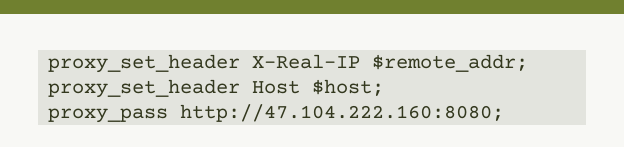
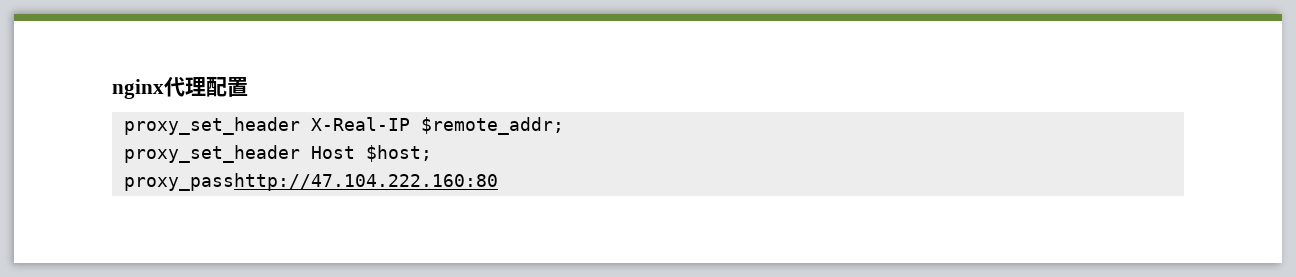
(47, 63) none -> [112,77,248,99] nginx代理配置 //
[47,104,504,123] proxy_pass http://47.104.222.160:8080; -> [124,173,498,191] proxy_passhttp://47.104.222.160:80

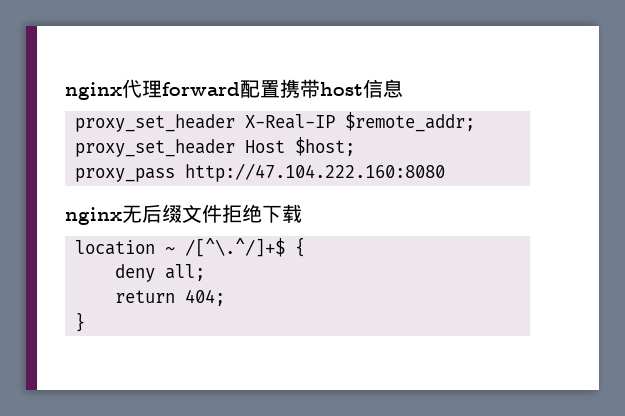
(206, 86) none -> [162,82,240,96] forward
(248, 87) none -> [280,79,403,98] 携带host信息
[124,173,498,191] proxy_passhttp://47.104.222.160:80 -> [75,163,446,182] [65,204,302,225] [75,237,306,257] [115,264,206,282] [115,289,226,306] [75,312,86,332] proxy_pass http://47.104.222.160:8080 // nginx无后缀文件拒绝下载 // location ~ /[^\.^/]+$ { // deny all; // return 404; // }

